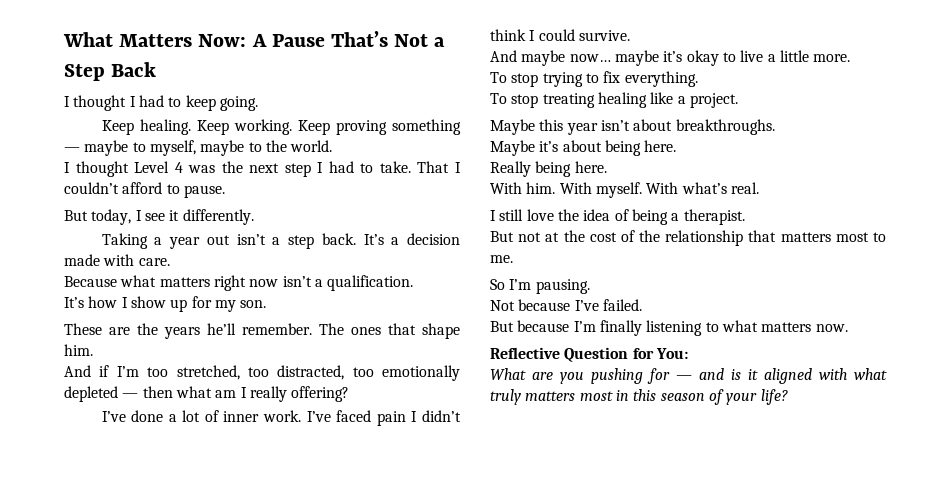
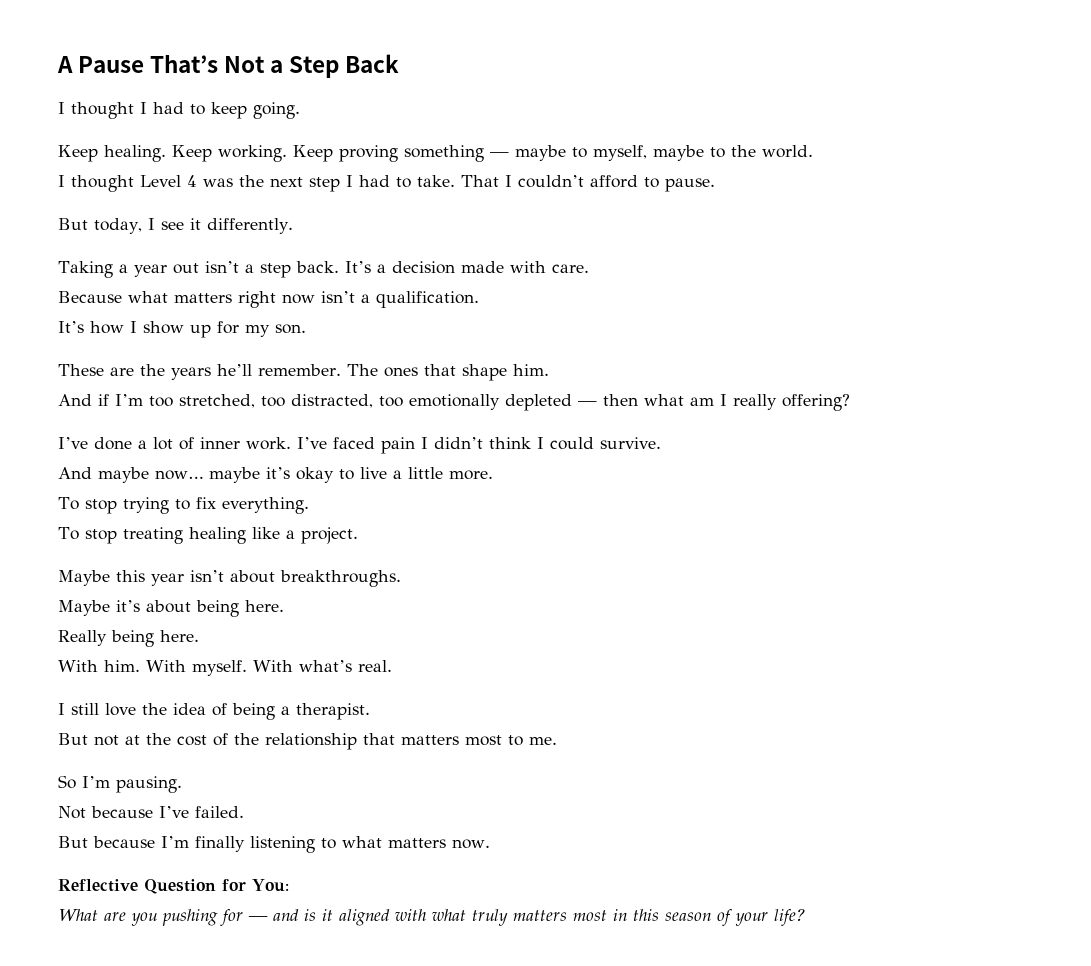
[63,32,247,47] What Matters Now: -> (57, 64) none

